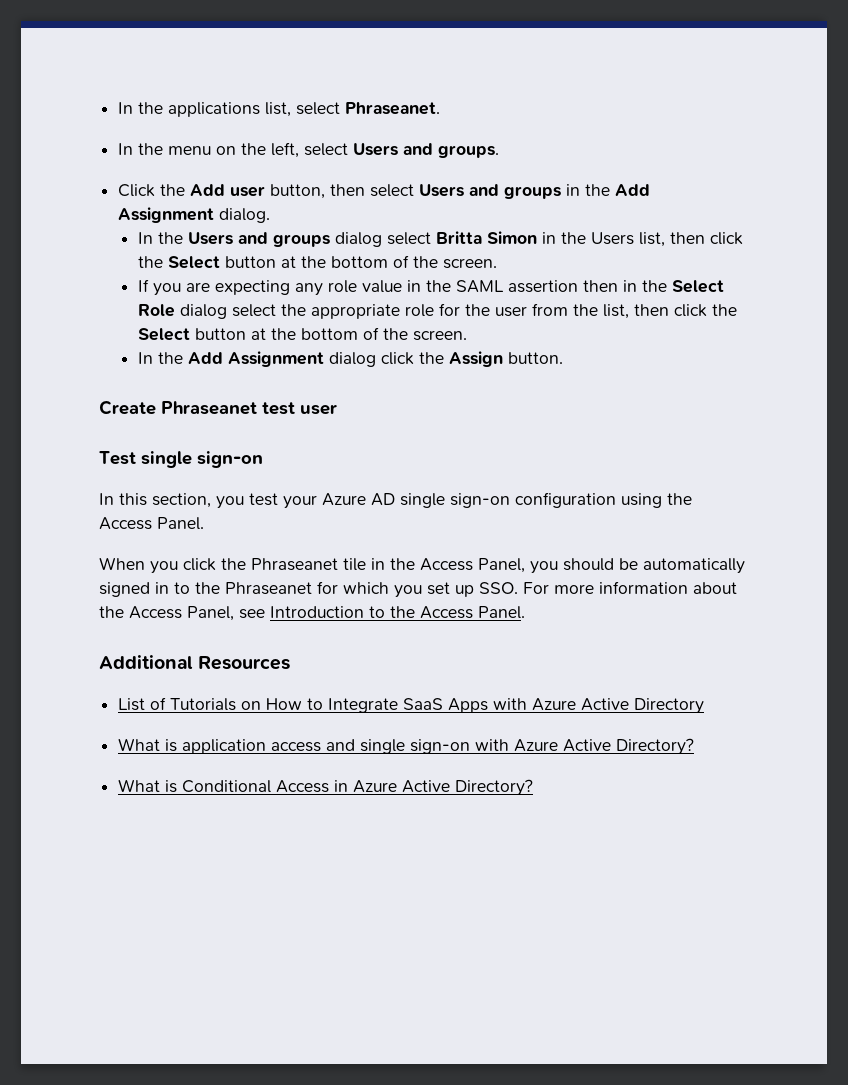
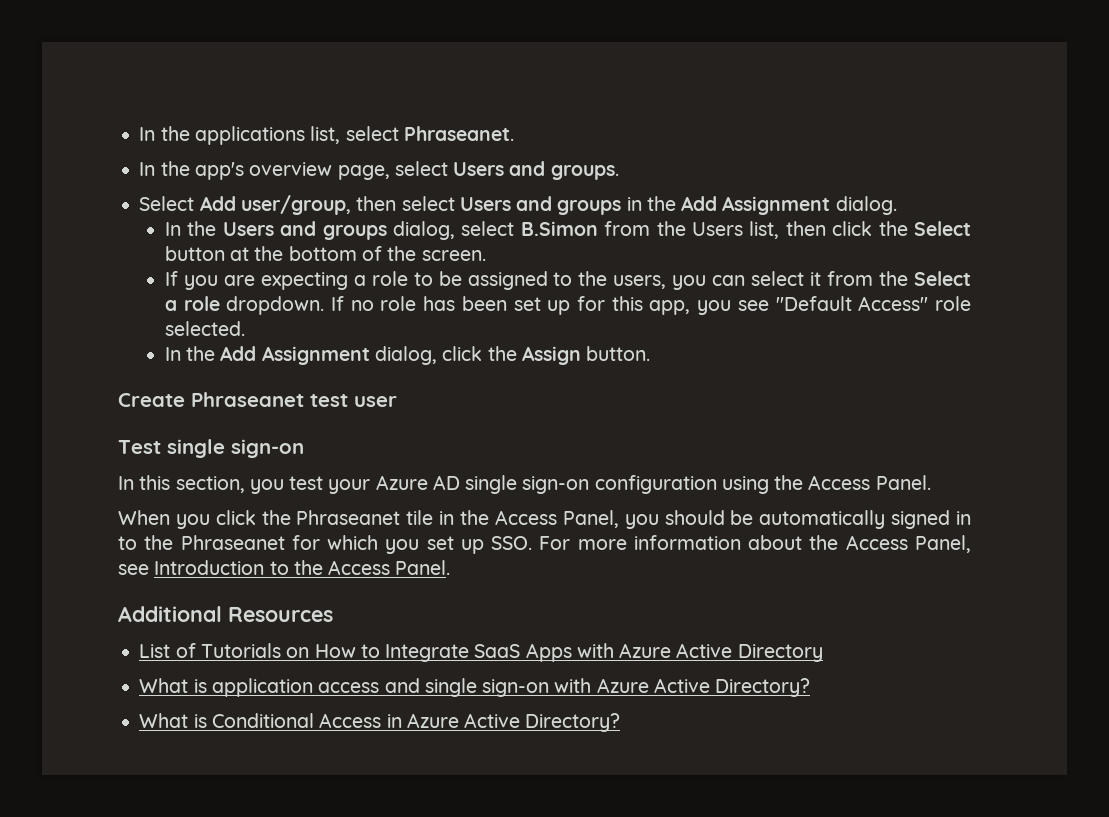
[168,142,300,158] menu on the left, -> [194,162,390,180] app's overview page,
[118,184,326,199] Click the Add user button, -> [139,195,351,215] Select Add user/group,
[335,231,557,247] dialog select Britta Simon in -> [392,221,651,240] dialog, select B.Simon from
[295,280,725,296] [138,303,738,319] [138,327,468,341] any role value in the SAML assertion then in the Select Role dialog select the appropriate role for the user from the list, then click the Select button at the bottom of the screen. -> [353,271,971,290] [164,296,971,315] [164,321,245,336] a role to be assigned to the users, you can select it from the Select a role dropdown. If no role has been set up for this app, you see "Default Access" role selected.
[329,352,377,367] dialog -> [374,346,437,365] dialog,

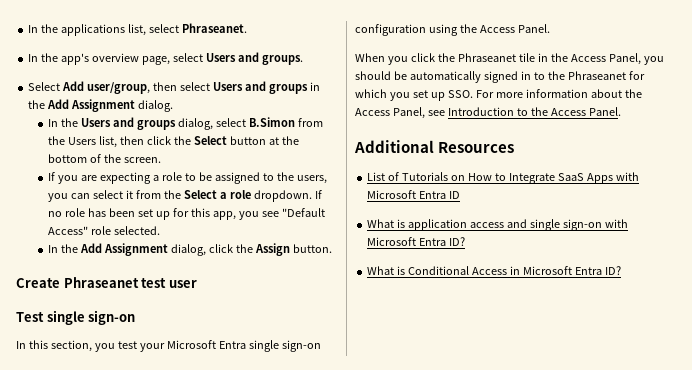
[375,475,460,490] Azure AD -> [166,340,246,349] Microsoft Entra
[619,643,823,662] Azure Active Directory -> [367,190,461,199] Microsoft Entra ID
[596,678,811,697] Azure Active Directory? -> [367,237,466,246] Microsoft Entra ID?
[406,713,621,732] Azure Active Directory? -> [522,266,621,275] Microsoft Entra ID?

